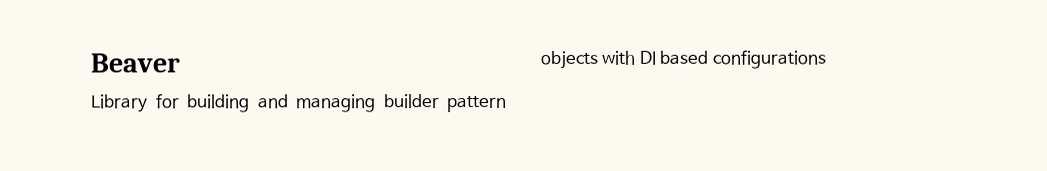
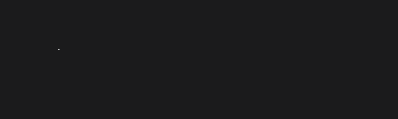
[90,53,180,73] [91,93,507,113] [540,49,826,69] Beaver // Library for building and managing builder pattern objects with DI based configurations -> [57,48,61,50] .

